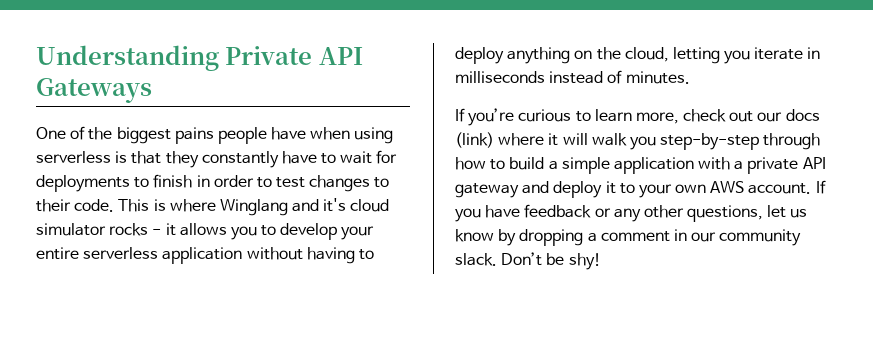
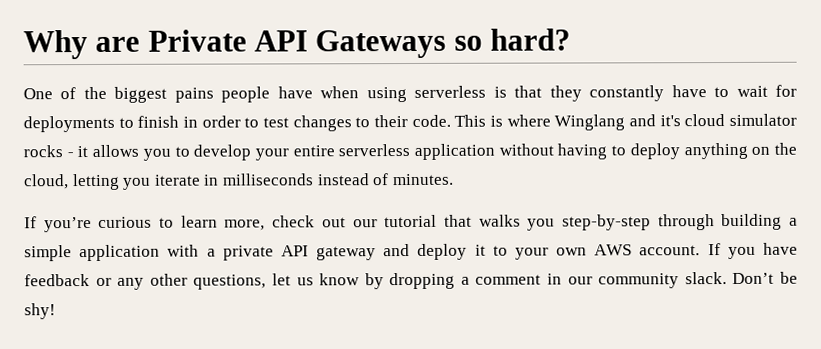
[36,45,219,71] Understanding -> [23,30,141,60] Why are
(152, 90) none -> [453,28,572,51] so hard?
[785,109,820,121] [455,132,821,150] [455,157,545,170] docs (link) where it will walk you step-by-step through how to build -> [384,213,783,231] tutorial that walks you step-by-step through building

